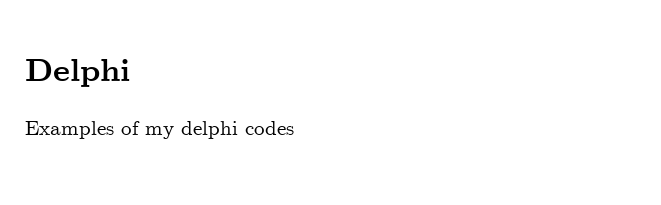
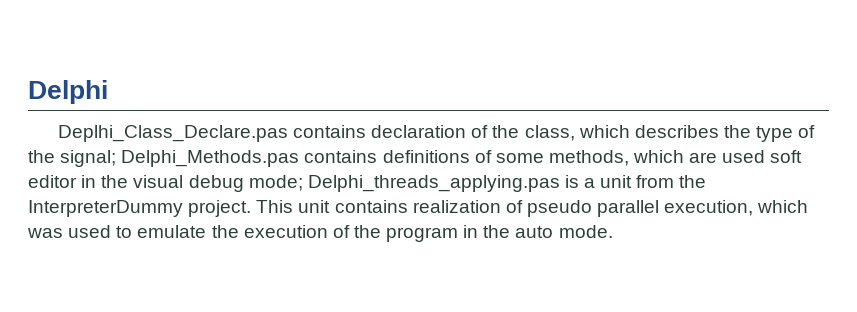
[25,121,294,139] Examples of my delphi codes -> [57,125,816,142] [28,150,803,167] [28,175,707,192] [28,200,809,217] [27,225,613,242] Deplhi_Class_Declare.pas contains declaration of the class, which describes the type of the signal; Delphi_Methods.pas contains definitions of some methods, which are used soft editor in the visual debug mode; Delphi_threads_applying.pas is a unit from the InterpreterDummy project. This unit contains realization of pseudo parallel execution, which was used to emulate the execution of the program in the auto mode.

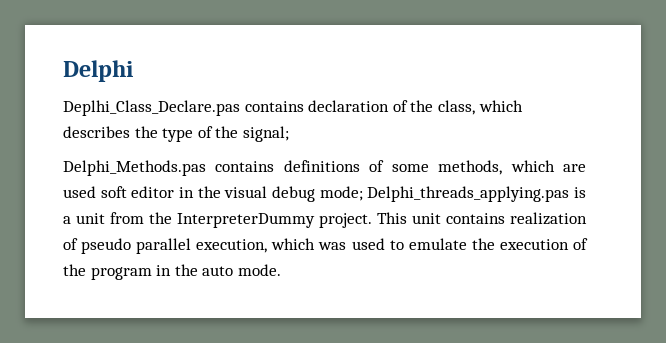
(117, 158) none -> (289, 134) //

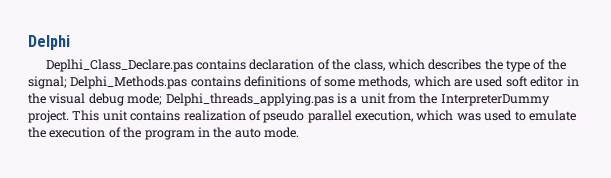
(289, 134) // -> (67, 82) none

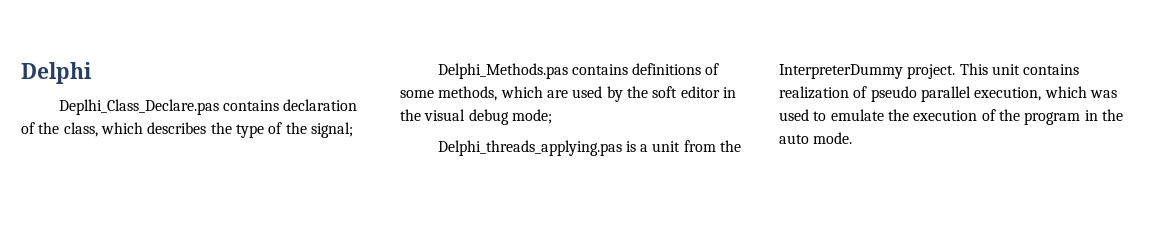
(67, 82) none -> (353, 130) //
(504, 81) none -> [606,86,648,102] by the
(163, 99) none -> (552, 116) //

